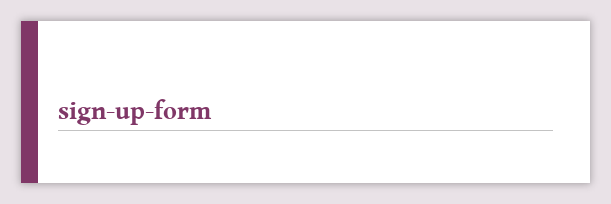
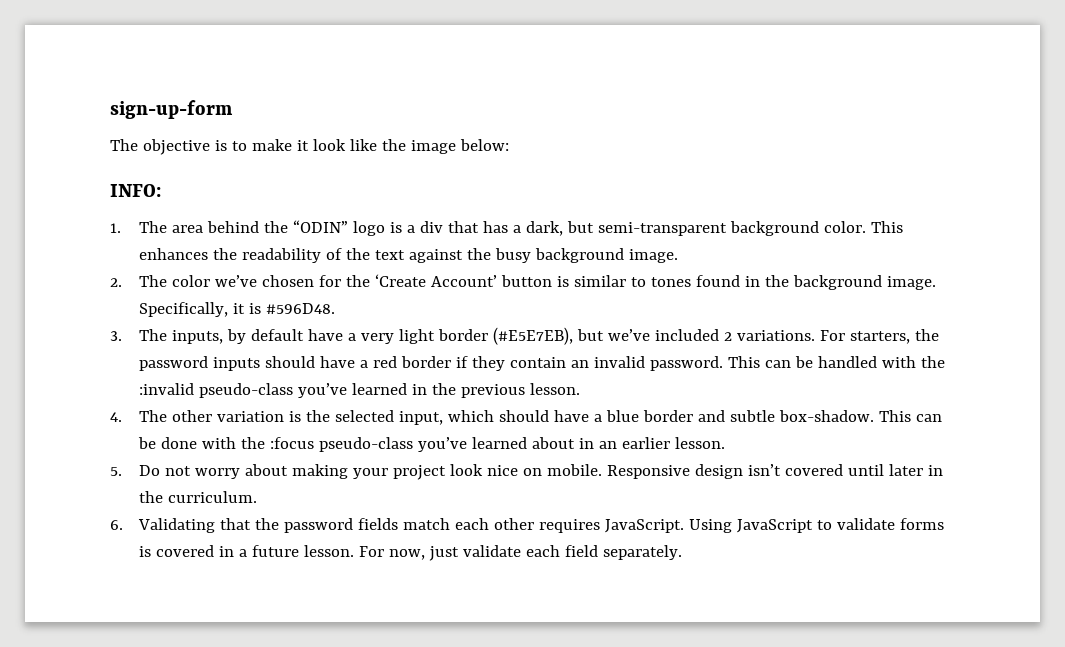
(212, 112) none -> [110,139,509,155] [110,184,161,197] [110,220,904,236] [139,248,679,263] [110,274,937,290] [139,302,336,317] [110,327,940,345] [139,356,946,371] [139,383,581,398] [110,410,943,425] [138,437,726,452] [110,464,944,480] [139,491,258,503] [110,518,945,533] [139,545,683,561] // The objective is to make it look like the image below: // INFO: // 1. The area behind the “ODIN” logo is a div that has a dark, but semi-transparent background color. This enhances the readability of the text against the busy background image. // 2. The color we’ve chosen for the ‘Create Account’ button is similar to tones found in the background image. Specifically, it is #596D48. // 3. The inputs, by default have a very light border (#E5E7EB), but we’ve included 2 variations. For starters, the password inputs should have a red border if they contain an invalid password. This can be handled with the :invalid pseudo-class you’ve learned in the previous lesson. // 4. The other variation is the selected input, which should have a blue border and subtle box-shadow. This can be done with the :focus pseudo-class you’ve learned about in an earlier lesson. // 5. Do not worry about making your project look nice on mobile. Responsive design isn’t covered until later in the curriculum. // 6. Validating that the password fields match each other requires JavaScript. Using JavaScript to validate forms is covered in a future lesson. For now, just validate each field separately.

